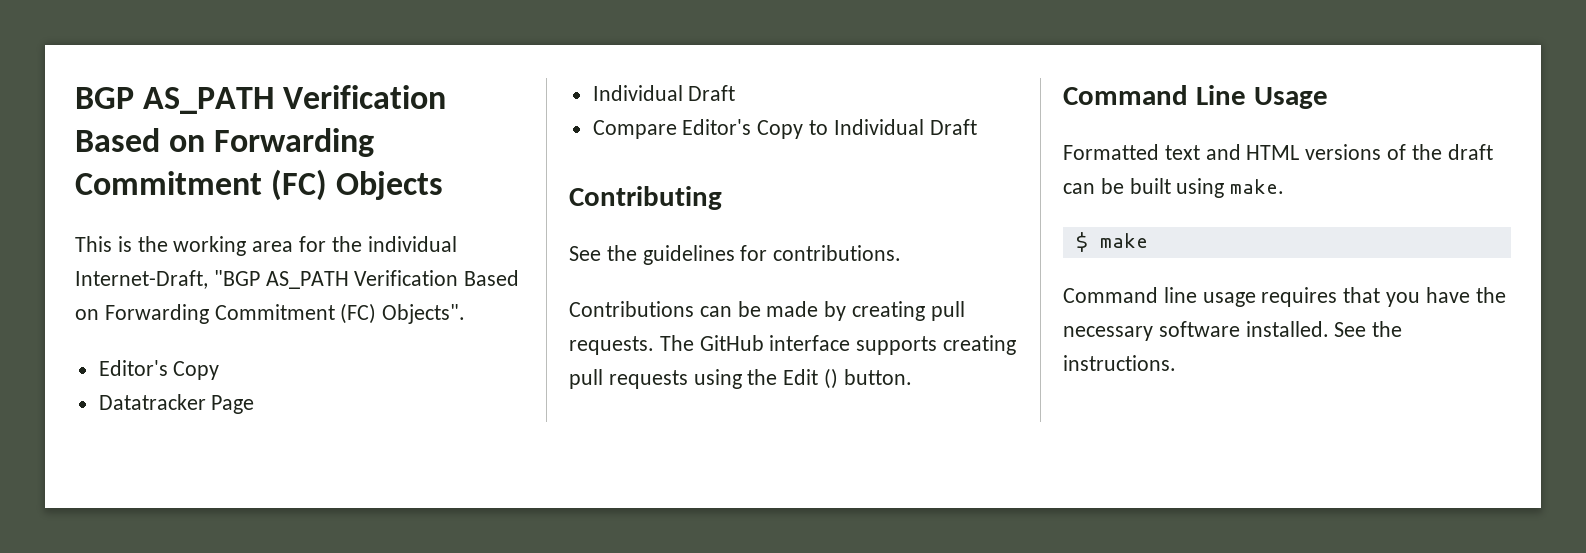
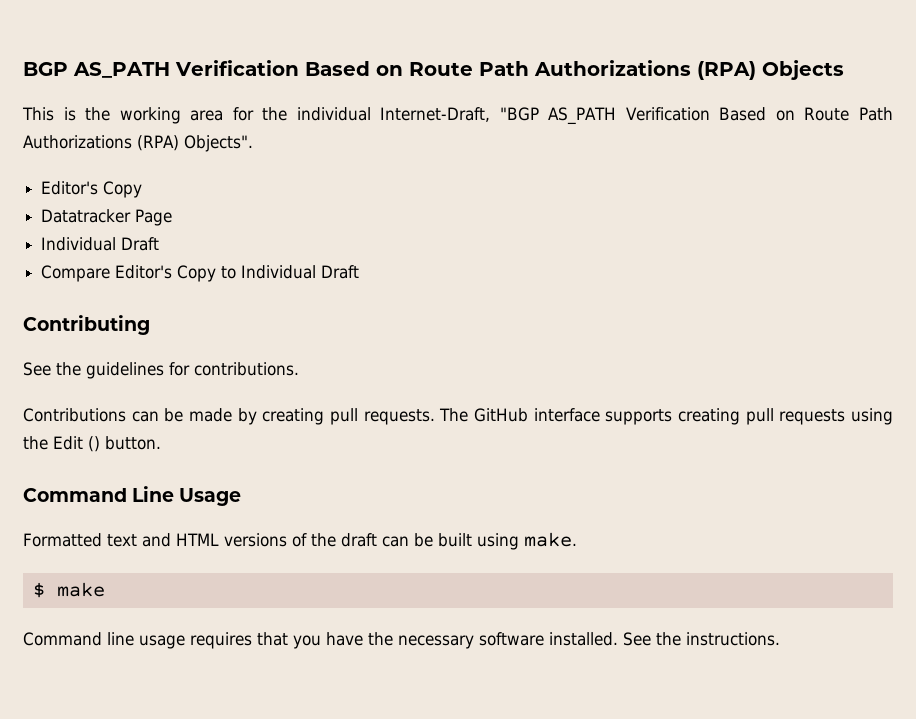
[214,128,375,157] [75,169,328,201] Forwarding Commitment (FC) -> [409,60,756,80] Route Path Authorizations (RPA)
[104,303,377,324] Forwarding Commitment (FC) -> [804,107,894,121] [23,135,179,151] Route Path Authorizations (RPA)

